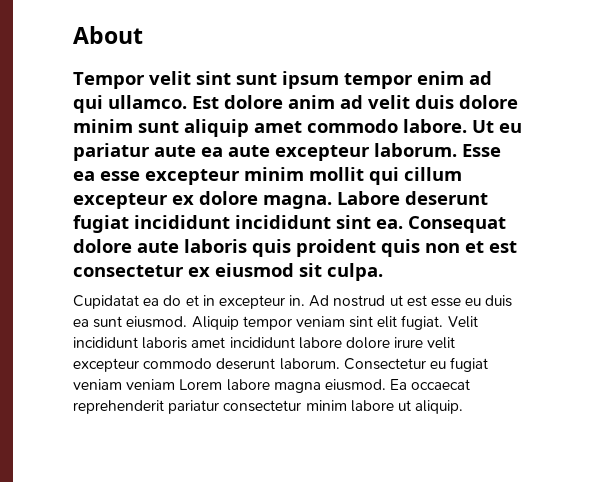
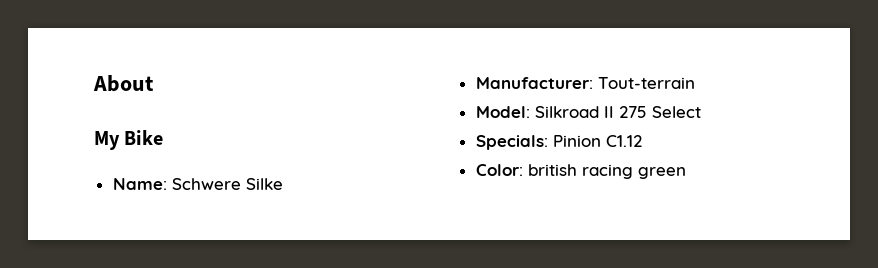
[73,71,492,89] [73,95,518,113] [73,119,522,137] [73,143,501,161] [73,167,462,185] [73,191,488,209] [73,215,506,233] [73,239,517,257] [73,263,383,281] [73,295,513,309] [73,315,478,330] [73,337,456,349] [73,357,489,372] [73,379,471,393] [73,400,464,414] Tempor velit sint sunt ipsum tempor enim ad qui ullamco. Est dolore anim ad velit duis dolore minim sunt aliquip amet commodo labore. Ut eu pariatur aute ea aute excepteur laborum. Esse ea esse excepteur minim mollit qui cillum excepteur ex dolore magna. Labore deserunt fugiat incididunt incididunt sint ea. Consequat dolore aute laboris quis proident quis non et est consectetur ex eiusmod sit culpa. // Cupidatat ea do et in excepteur in. Ad nostrud ut est esse eu duis ea sunt eiusmod. Aliquip tempor veniam sint elit fugiat. Velit incididunt laboris amet incididunt labore dolore irure velit excepteur commodo deserunt laborum. Consectetur eu fugiat veniam veniam Lorem labore magna eiusmod. Ea occaecat reprehenderit pariatur consectetur minim labore ut aliquip. -> [94,130,164,150] [112,178,283,190] [475,77,695,89] [475,106,701,118] [475,135,642,150] [475,164,686,179] My Bike // Name: Schwere Silke // Manufacturer: Tout-terrain // Model: Silkroad II 275 Select // Specials: Pinion C1.12 // Color: british racing green

